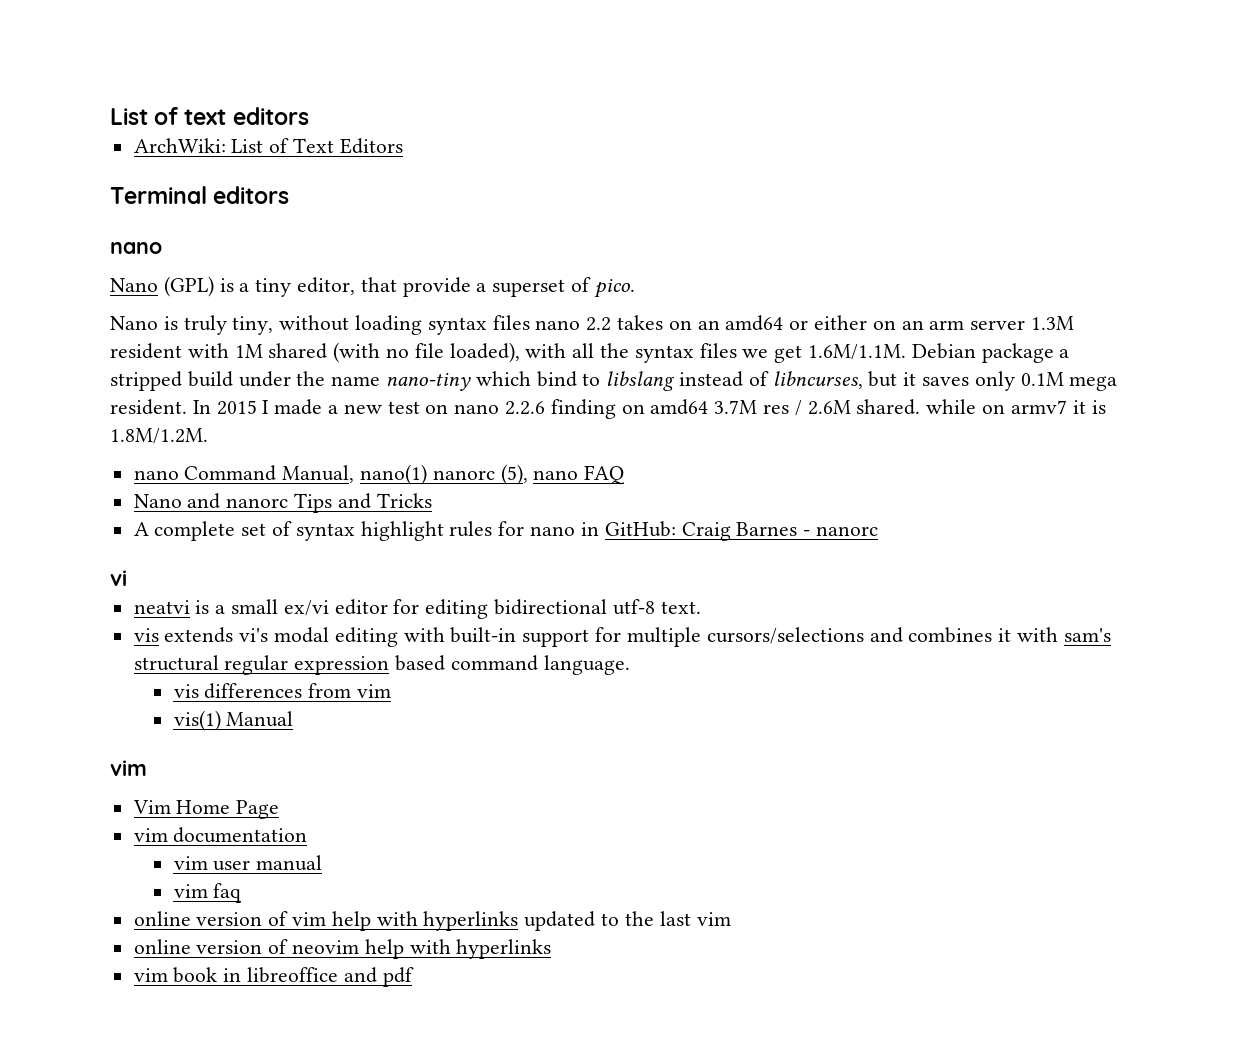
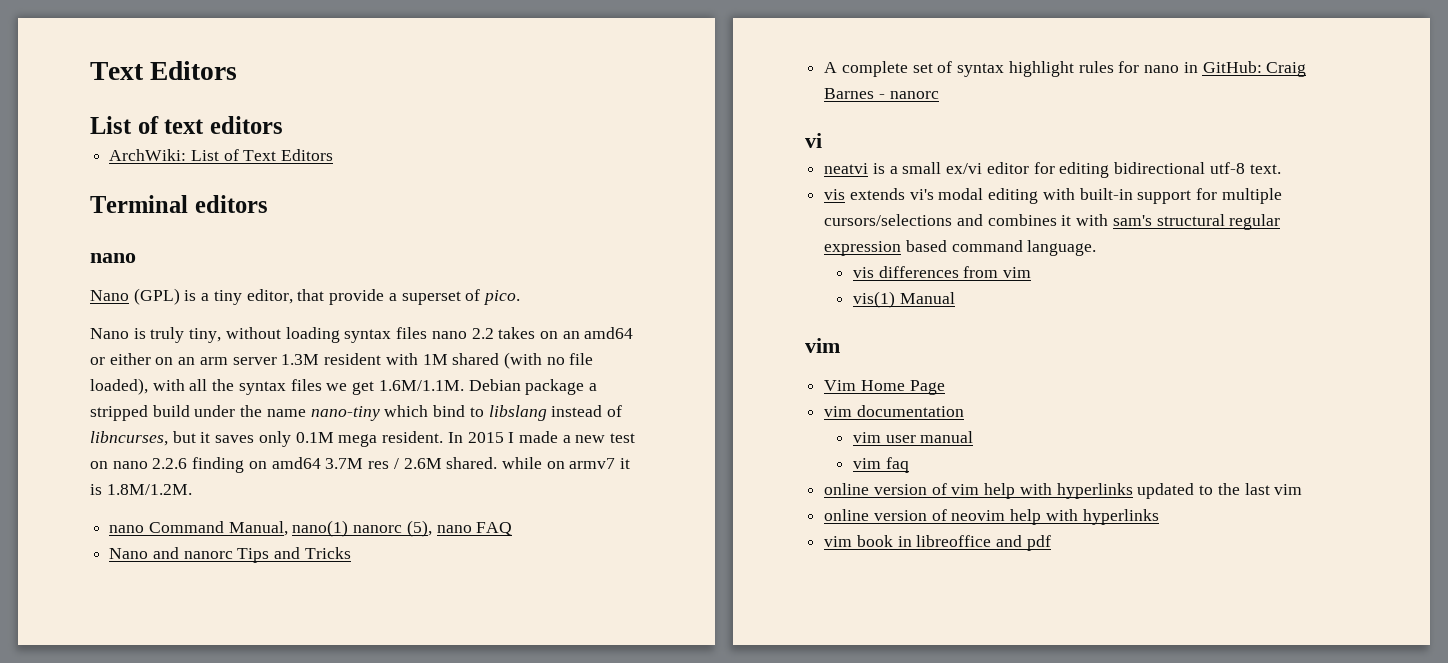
(110, 116) none -> [90,61,238,80] Text Editors //

